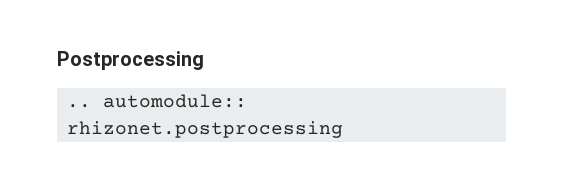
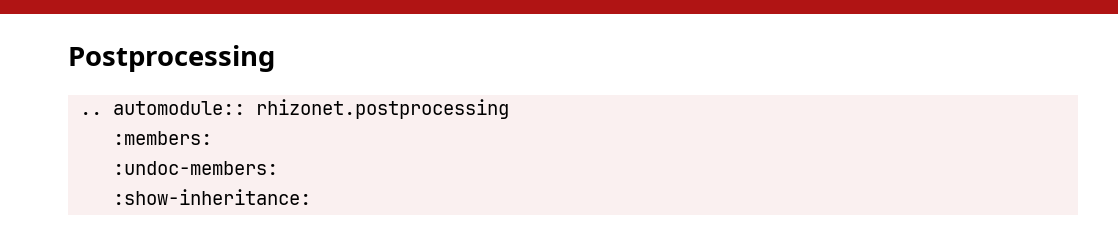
(343, 129) none -> [112,131,212,145] [112,161,278,175] [112,189,311,205] // :members: // :undoc-members: // :show-inheritance:

